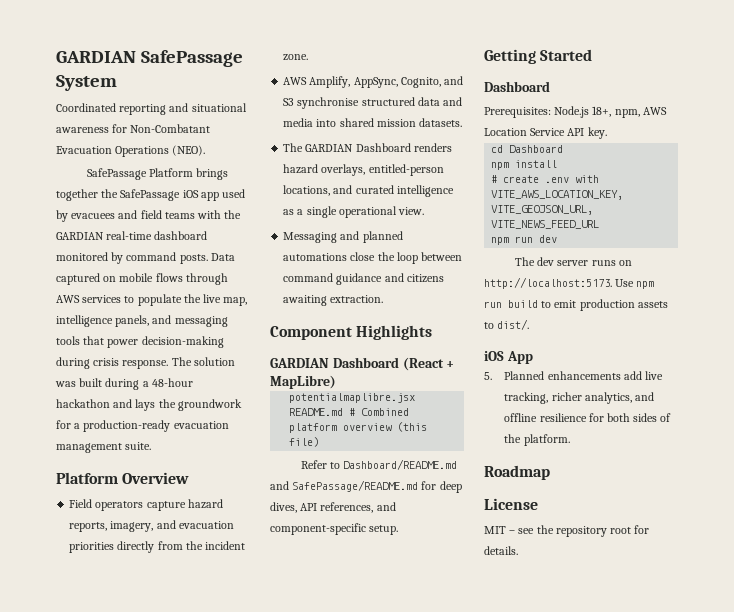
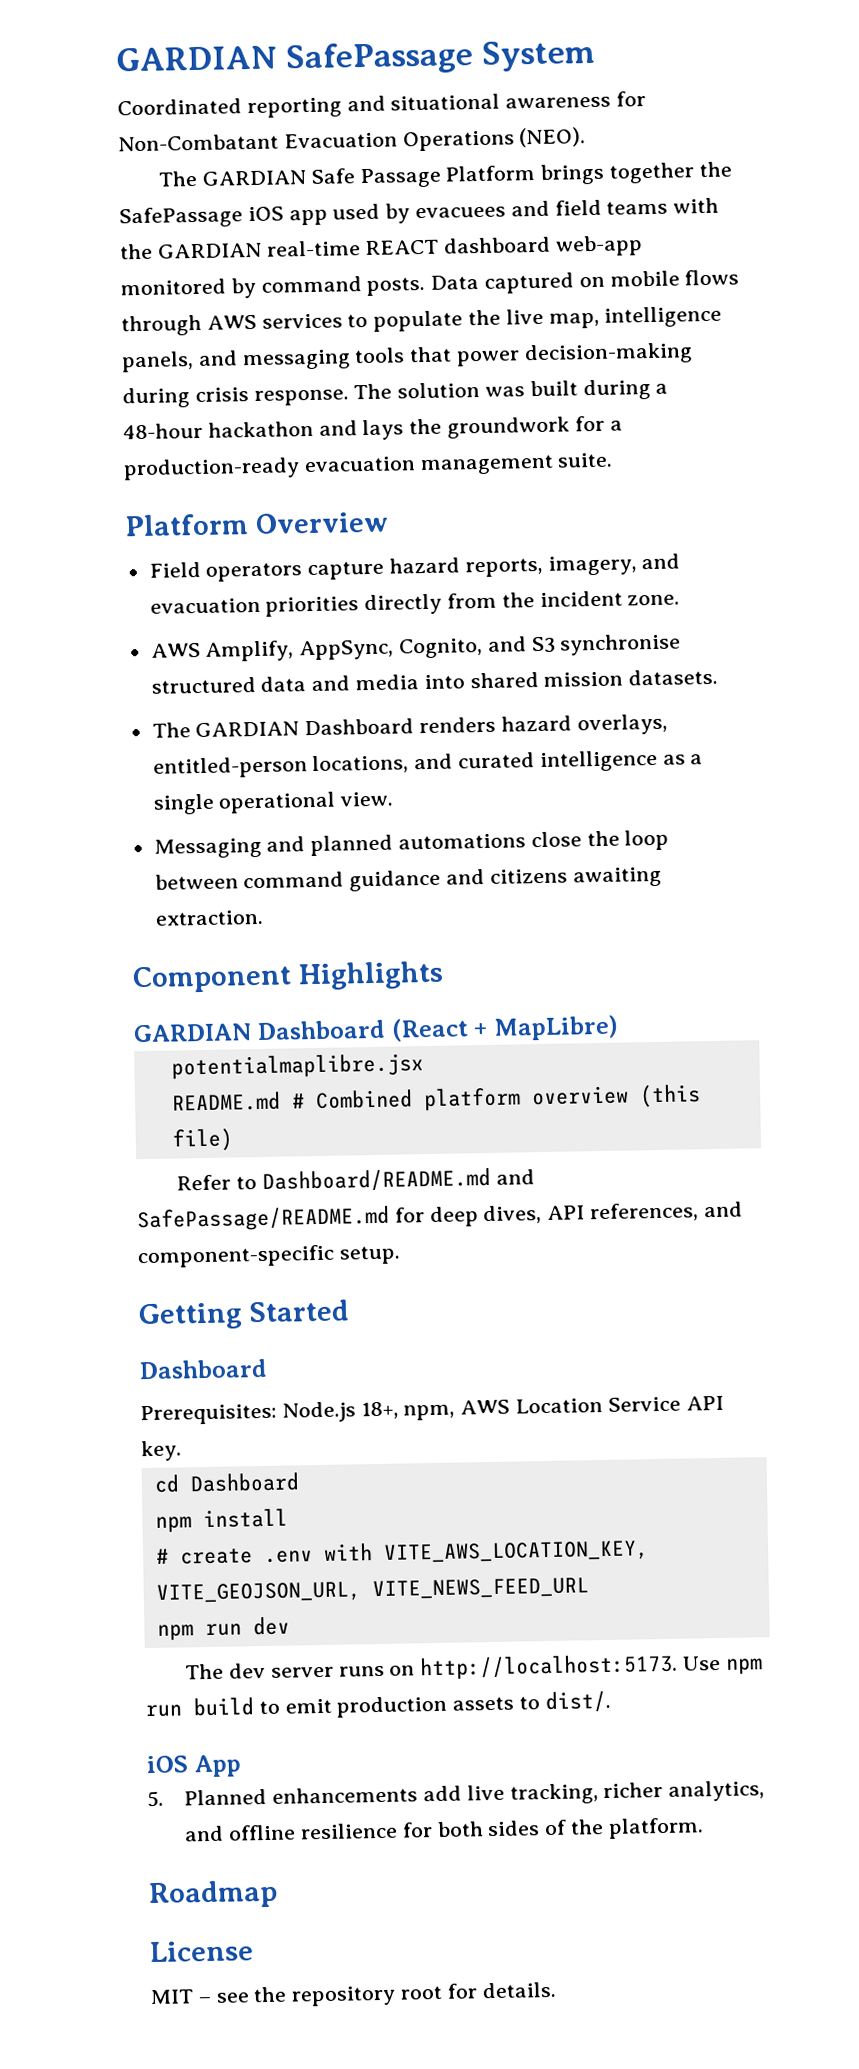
[86,168,147,180] SafePassage -> [158,167,442,189] The GARDIAN Safe Passage
[154,231,208,240] dashboard -> [365,235,644,257] REACT dashboard web-app

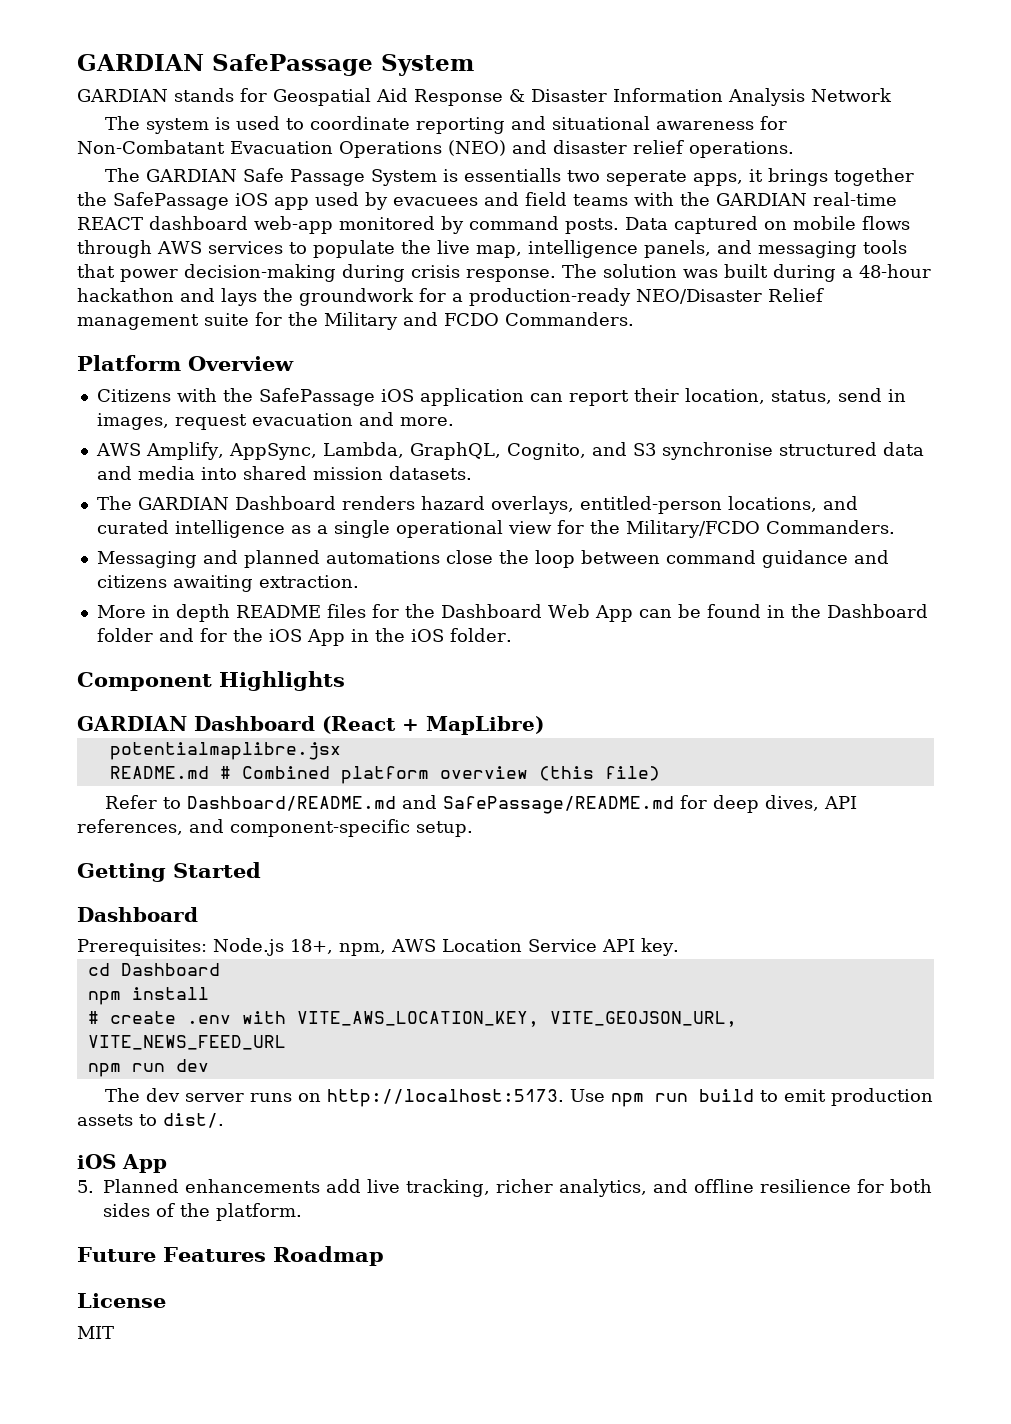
[117,98,242,116] Coordinated -> [77,88,892,106] [104,116,410,134] GARDIAN stands for Geospatial Aid Response & Disaster Information Analysis Network // The system is used to coordinate
[519,127,587,148] (NEO). -> [448,140,794,158] (NEO) and disaster relief operations.
[445,164,536,182] Platform -> [370,168,763,186] System is essentialls two seperate apps, it
[303,452,614,476] [124,511,389,537] [148,553,681,582] [149,590,681,617] evacuation management suite. // Platform Overview // Field operators capture hazard reports, imagery, and evacuation priorities directly from the incident zone. -> [636,288,824,304] [77,312,634,330] [77,355,294,371] [96,388,906,406] [96,412,454,430] NEO/Disaster Relief management suite for the Military and FCDO Commanders. // Platform Overview // Citizens with the SafePassage iOS application can report their location, status, send in images, request evacuation and more.
(395, 650) none -> [322,442,501,460] Lambda, GraphQL,
[340,791,394,807] view. -> [507,520,895,538] view for the Military/FCDO Commanders.
(264, 917) none -> [96,604,928,622] [96,628,512,646] // More in depth README files for the Dashboard Web App can be found in the Dashboard folder and for the iOS App in the iOS folder.
(704, 1828) none -> [77,1247,266,1262] Future Features
[197,1981,556,2007] – see the repository root for details. -> (114, 1332) none

